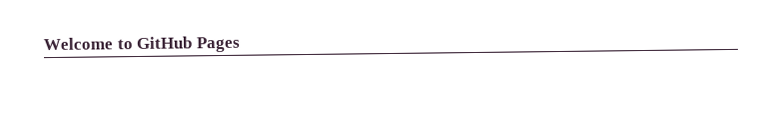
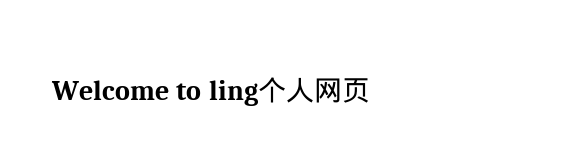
[136,36,240,53] GitHub Pages -> [208,77,370,106] ling个人网页

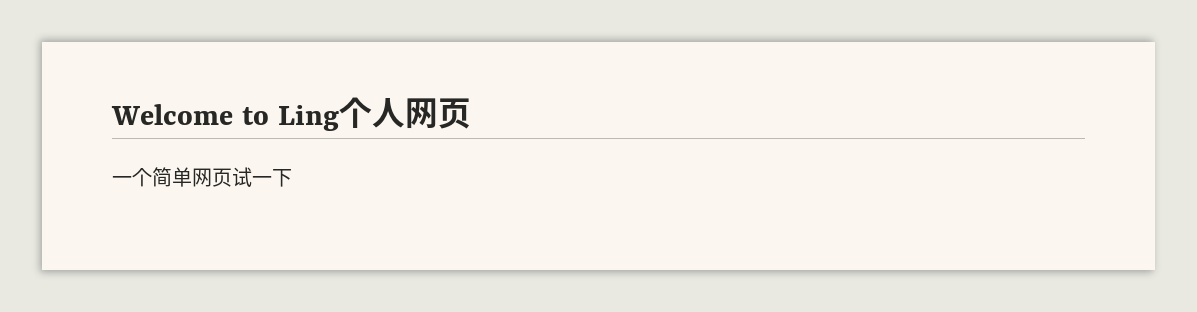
[208,80,258,106] ling -> [277,105,339,131] Ling
(370, 90) none -> [112,167,292,187] // 一个简单网页试一下

